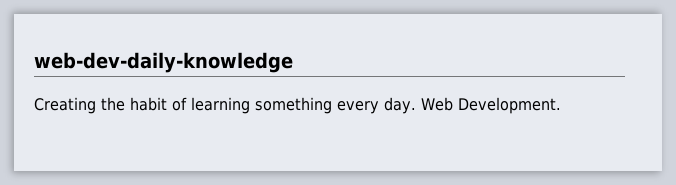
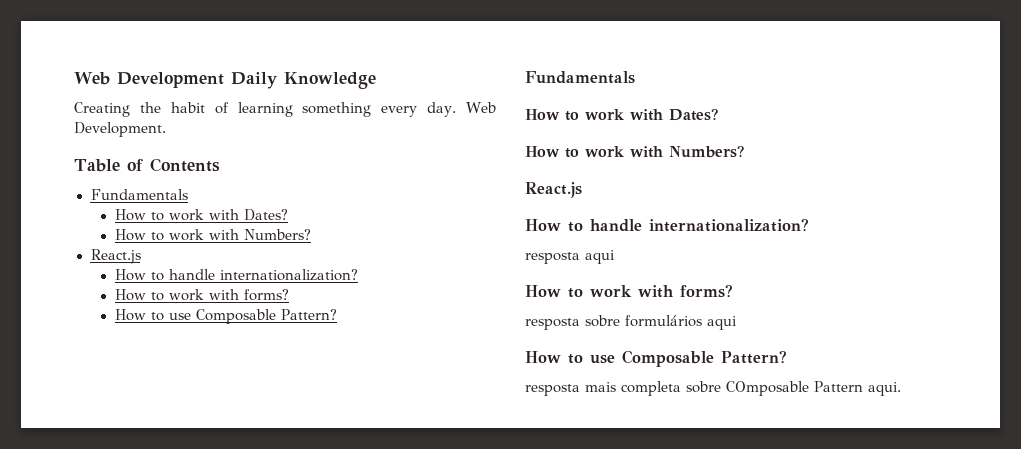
[34,52,293,73] web-dev-daily-knowledge -> [74,72,376,89] Web Development Daily Knowledge
(561, 105) none -> [74,158,220,172] [90,189,188,200] [114,209,288,221] [114,229,311,241] [90,249,141,264] [114,269,358,281] [114,289,289,301] [114,309,337,324] [525,71,635,84] [525,108,718,121] [525,145,744,158] [525,182,582,198] [525,218,809,232] [525,250,615,264] [525,284,733,298] [525,315,737,330] [525,350,787,367] [525,381,901,396] // Table of Contents // Fundamentals // How to work with Dates? // How to work with Numbers? // React.js // How to handle internationalization? // How to work with forms? // How to use Composable Pattern? // Fundamentals // How to work with Dates? // How to work with Numbers? // React.js // How to handle internationalization? // resposta aqui // How to work with forms? // resposta sobre formulários aqui // How to use Composable Pattern? // resposta mais completa sobre COmposable Pattern aqui.

